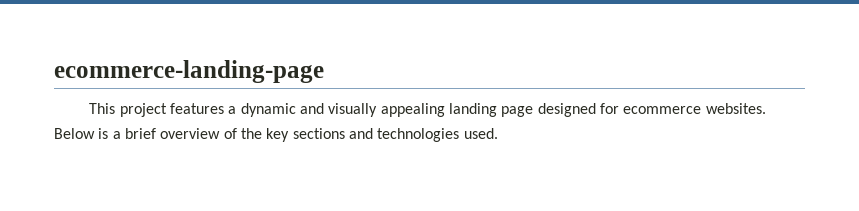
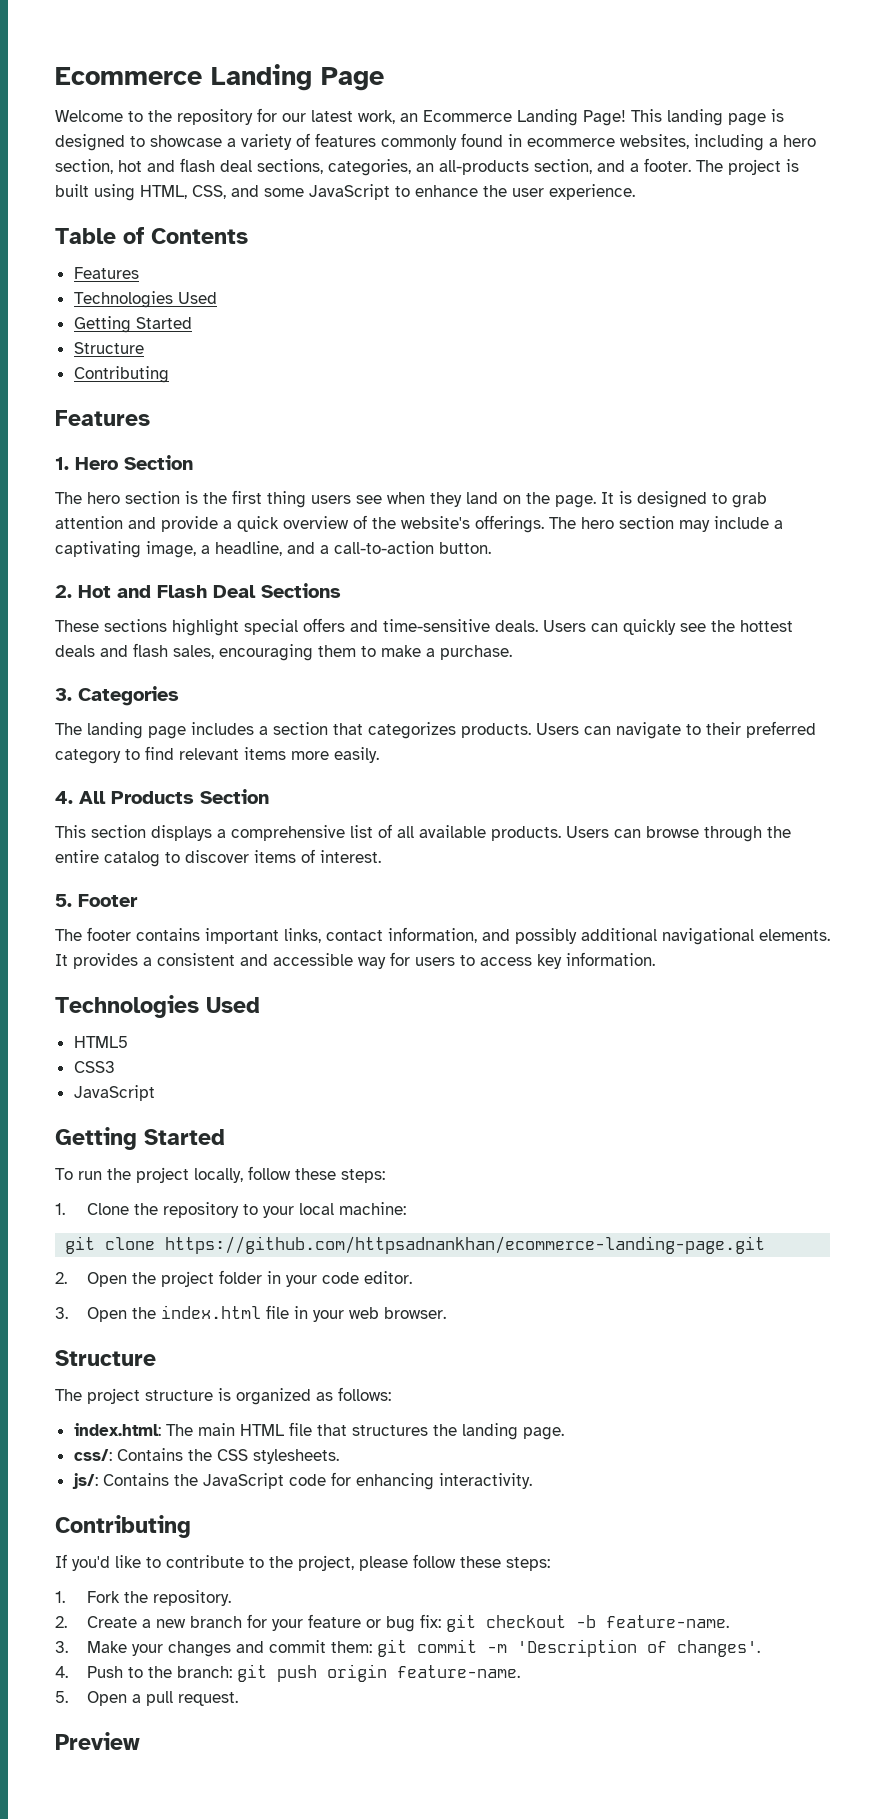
[54,60,324,83] [89,103,766,117] [54,128,498,142] ecommerce-landing-page // This project features a dynamic and visually appealing landing page designed for ecommerce websites. Below is a brief overview of the key sections and technologies used. -> [55,64,384,91] [55,108,784,126] [55,133,816,151] [55,158,799,176] [55,184,635,201] [55,227,248,244] [73,267,139,279] [73,291,217,308] [73,316,192,333] [73,342,144,354] [73,366,169,383] [55,410,150,426] [55,455,193,470] [55,490,767,508] [55,515,783,533] [55,541,491,558] [55,583,341,598] [55,618,793,636] [55,643,512,661] [55,686,179,706] [55,721,816,739] [55,746,379,764] [55,789,269,804] [55,824,791,842] [55,849,381,867] [55,894,138,907] [55,927,830,945] [55,952,655,969] [55,995,260,1018] [73,1036,128,1048] [73,1061,115,1073] [73,1085,155,1101] [55,1127,225,1150] [55,1166,385,1183] [55,1202,406,1218] [65,1236,766,1254] [55,1270,412,1287] [55,1305,446,1322] [55,1350,156,1366] [55,1387,391,1405] [73,1422,564,1440] [73,1448,339,1464] [71,1472,532,1490] [55,1515,191,1538] [55,1554,550,1571] [55,1590,231,1606] [55,1614,729,1632] [55,1639,760,1657] [55,1664,520,1682] [55,1691,238,1706] [55,1732,140,1750] Ecommerce Landing Page // Welcome to the repository for our latest work, an Ecommerce Landing Page! This landing page is designed to showcase a variety of features commonly found in ecommerce websites, including a hero section, hot and flash deal sections, categories, an all-products section, and a footer. The project is built using HTML, CSS, and some JavaScript to enhance the user experience. // Table of Contents // Features // Technologies Used // Getting Started // Structure // Contributing // Features // 1. Hero Section // The hero section is the first thing users see when they land on the page. It is designed to grab attention and provide a quick overview of the website's offerings. The hero section may include a captivating image, a headline, and a call-to-action button. // 2. Hot and Flash Deal Sections // These sections highlight special offers and time-sensitive deals. Users can quickly see the hottest deals and flash sales, encouraging them to make a purchase. // 3. Categories // The landing page includes a section that categorizes products. Users can navigate to their preferred category to find relevant items more easily. // 4. All Products Section // This section displays a comprehensive list of all available products. Users can browse through the entire catalog to discover items of interest. // 5. Footer // The footer contains important links, contact information, and possibly additional navigational elements. It provides a consistent and accessible way for users to access key information. // Technologies Used // HTML5 // CSS3 // JavaScript // Getting Started // To run the project locally, follow these steps: // 1. Clone the repository to your local machine: // git clone https://github.com/httpsadnankhan/ecommerce-landing-page.git // 2. Open the project folder in your code editor. // 3. Open the index.html file in your web browser. // Structure // The project structure is organized as follows: // index.html: The main HTML file that structures the landing page. // css/: Contains the CSS stylesheets. // js/: Contains the JavaScript code for enhancing interactivity. // Contributing // If you'd like to contribute to the project, please follow these steps: // 1. Fork the repository. // 2. Create a new branch for your feature or bug fix: git checkout -b feature-name. // 3. Make your changes and commit them: git commit -m 'Description of changes'. // 4. Push to the branch: git push origin feature-name. // 5. Open a pull request. // Preview

